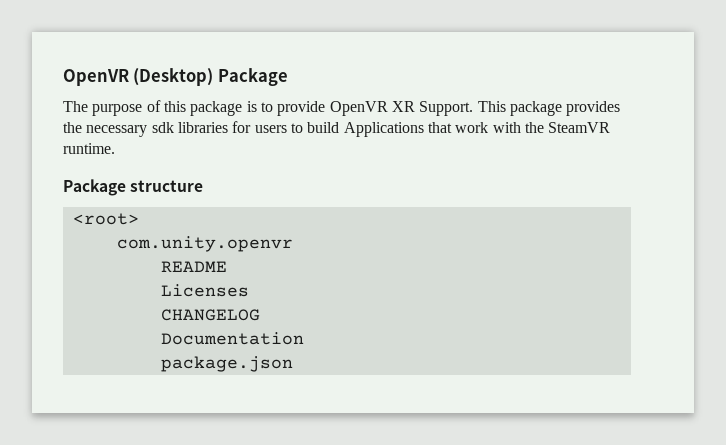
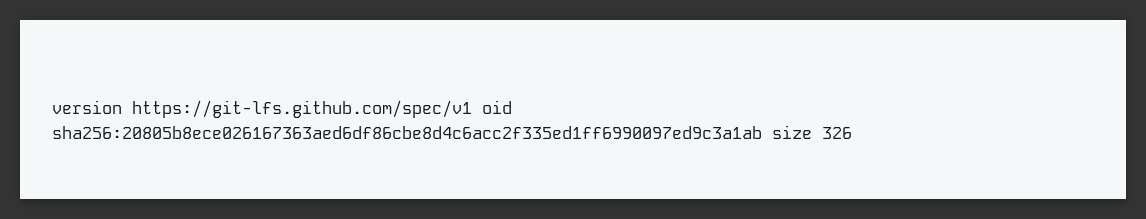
[63,68,288,86] [63,100,621,116] [63,121,611,137] [63,143,115,154] [63,179,204,196] [72,213,139,225] [116,236,293,252] [160,261,227,272] [160,284,249,297] [160,309,260,321] [160,332,304,345] [160,356,293,372] OpenVR (Desktop) Package // The purpose of this package is to provide OpenVR XR Support. This package provides the necessary sdk libraries for users to build Applications that work with the SteamVR runtime. // Package structure // <root> // com.unity.openvr // README // Licenses // CHANGELOG // Documentation // package.json -> [52,100,512,118] [52,125,852,139] version https://git-lfs.github.com/spec/v1 oid sha256:20805b8ece026167363aed6df86cbe8d4c6acc2f335ed1ff6990097ed9c3a1ab size 326

